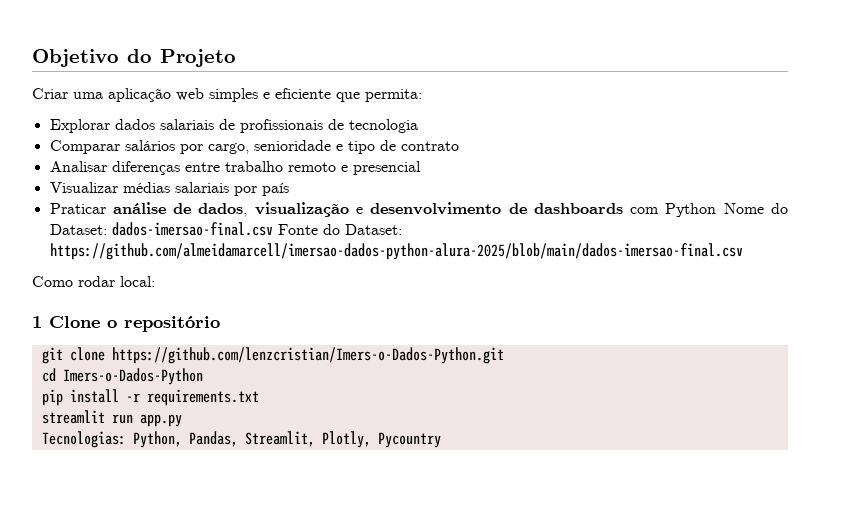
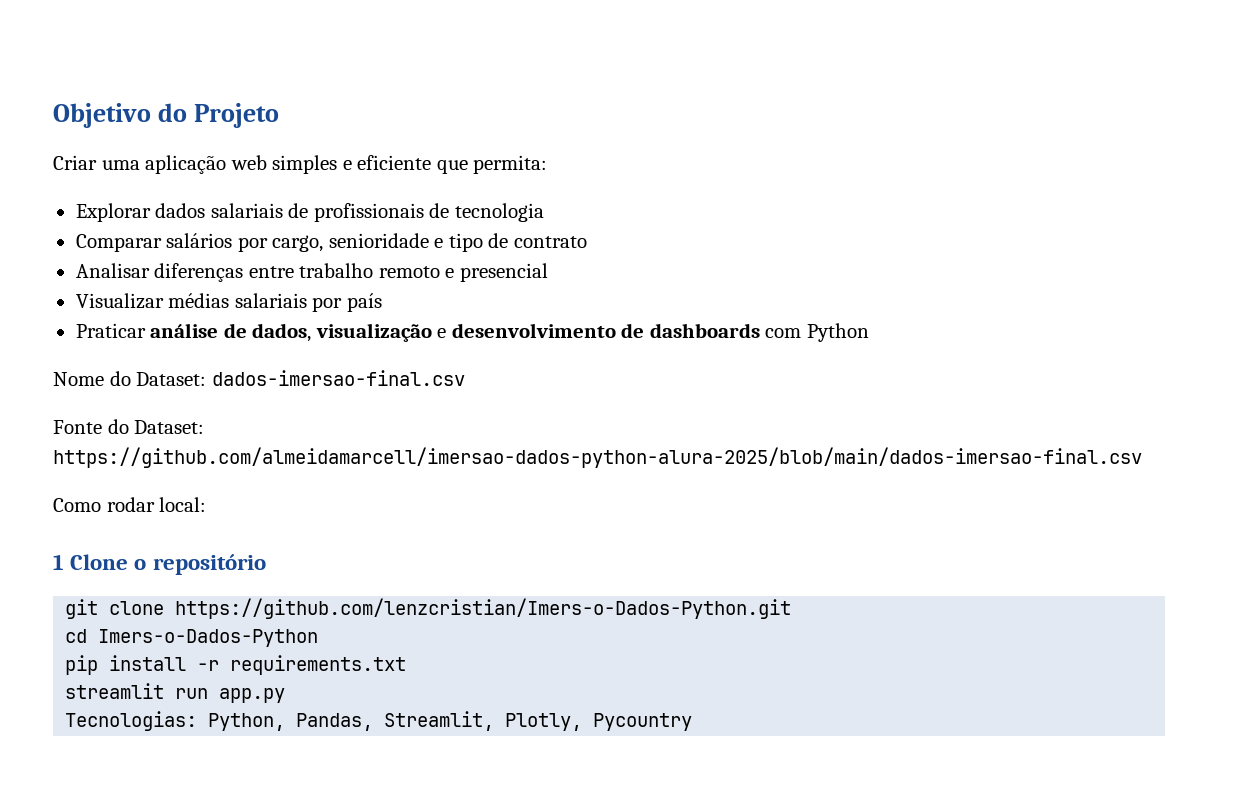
(717, 210) none -> (869, 332) //
(273, 229) none -> (465, 378) //

